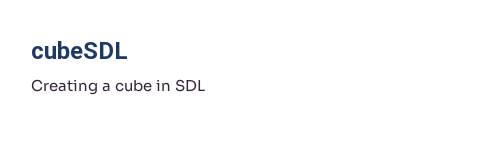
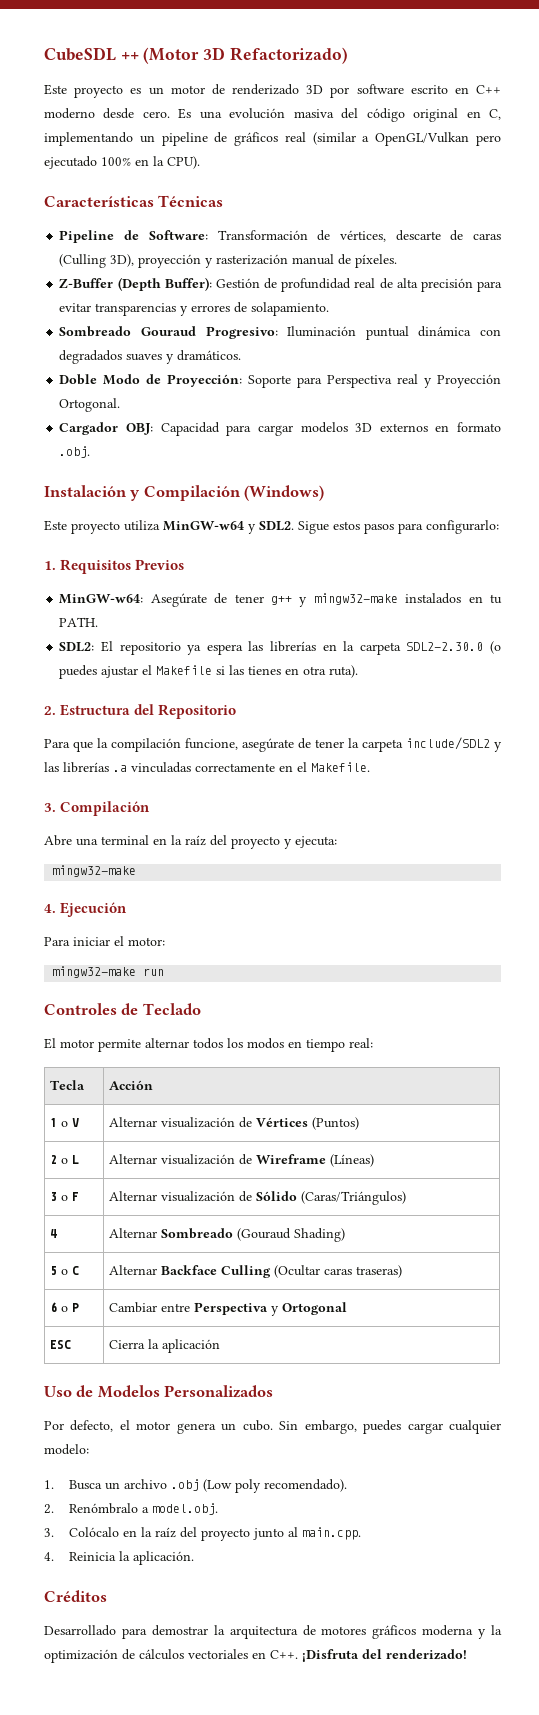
[31,41,128,59] [31,79,206,95] cubeSDL // Creating a cube in SDL -> [44,47,348,64] [44,84,502,98] [44,108,501,122] [44,132,501,146] [44,156,200,169] [44,195,224,207] [59,230,501,243] [59,254,398,268] [59,277,503,292] [59,302,330,316] [59,326,502,340] [59,350,242,364] [59,374,502,388] [59,398,121,412] [59,422,501,436] [59,446,91,458] [44,485,325,501] [44,520,499,534] [44,559,185,574] [59,593,502,607] [59,617,99,627] [59,641,502,655] [59,665,359,679] [44,704,237,719] [44,737,502,752] [44,762,370,773] [44,801,151,816] [44,835,337,849] [52,865,137,877] [44,902,128,917] [44,936,165,946] [52,966,165,978] [44,1003,201,1015] [44,1038,373,1052] [50,1080,86,1090] [109,1080,154,1090] [50,1118,80,1127] [109,1117,360,1130] [50,1155,80,1164] [109,1154,375,1167] [50,1192,80,1201] [109,1191,407,1205] [50,1229,58,1238] [109,1228,346,1242] [50,1266,80,1275] [109,1265,403,1278] [50,1302,80,1312] [109,1302,348,1316] [50,1340,72,1349] [109,1339,221,1353] [44,1385,274,1398] [44,1420,501,1434] [44,1444,89,1455] [44,1479,348,1493] [44,1503,219,1515] [44,1527,362,1541] [44,1551,195,1565] [44,1590,107,1602] [44,1625,502,1639] [44,1649,467,1663] CubeSDL ++ (Motor 3D Refactorizado) // Este proyecto es un motor de renderizado 3D por software escrito en C++ moderno desde cero. Es una evolución masiva del código original en C, implementando un pipeline de gráficos real (similar a OpenGL/Vulkan pero ejecutado 100% en la CPU). // Características Técnicas // Pipeline de Software: Transformación de vértices, descarte de caras (Culling 3D), proyección y rasterización manual de píxeles. // Z-Buffer (Depth Buffer): Gestión de profundidad real de alta precisión para evitar transparencias y errores de solapamiento. // Sombreado Gouraud Progresivo: Iluminación puntual dinámica con degradados suaves y dramáticos. // Doble Modo de Proyección: Soporte para Perspectiva real y Proyección Ortogonal. // Cargador OBJ: Capacidad para cargar modelos 3D externos en formato .obj. // Instalación y Compilación (Windows) // Este proyecto utiliza MinGW-w64 y SDL2. Sigue estos pasos para configurarlo: // 1. Requisitos Previos // MinGW-w64: Asegúrate de tener g++ y mingw32-make instalados en tu PATH. // SDL2: El repositorio ya espera las librerías en la carpeta SDL2-2.30.0 (o puedes ajustar el Makefile si las tienes en otra ruta). // 2. Estructura del Repositorio // Para que la compilación funcione, asegúrate de tener la carpeta include/SDL2 y las librerías .a vinculadas correctamente en el Makefile. // 3. Compilación // Abre una terminal en la raíz del proyecto y ejecuta: // mingw32-make // 4. Ejecución // Para iniciar el motor: // mingw32-make run // Controles de Teclado // El motor permite alternar todos los modos en tiempo real: // Tecla | Acción // 1 o V | Alternar visualización de Vértices (Puntos) // 2 o L | Alternar visualización de Wireframe (Líneas) // 3 o F | Alternar visualización de Sólido (Caras/Triángulos) // 4 | Alternar Sombreado (Gouraud Shading) // 5 o C | Alternar Backface Culling (Ocultar caras traseras) // 6 o P | Cambiar entre Perspectiva y Ortogonal // ESC | Cierra la aplicación // Uso de Modelos Personalizados // Por defecto, el motor genera un cubo. Sin embargo, puedes cargar cualquier modelo: // 1. Busca un archivo .obj (Low poly recomendado). // 2. Renómbralo a model.obj. // 3. Colócalo en la raíz del proyecto junto al main.cpp. // 4. Reinicia la aplicación. // Créditos // Desarrollado para demostrar la arquitectura de motores gráficos moderna y la optimización de cálculos vectoriales en C++. ¡Disfruta del renderizado!

